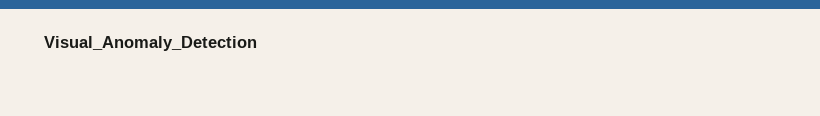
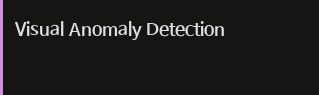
[44,36,257,51] Visual_Anomaly_Detection -> [14,21,226,41] Visual Anomaly Detection

